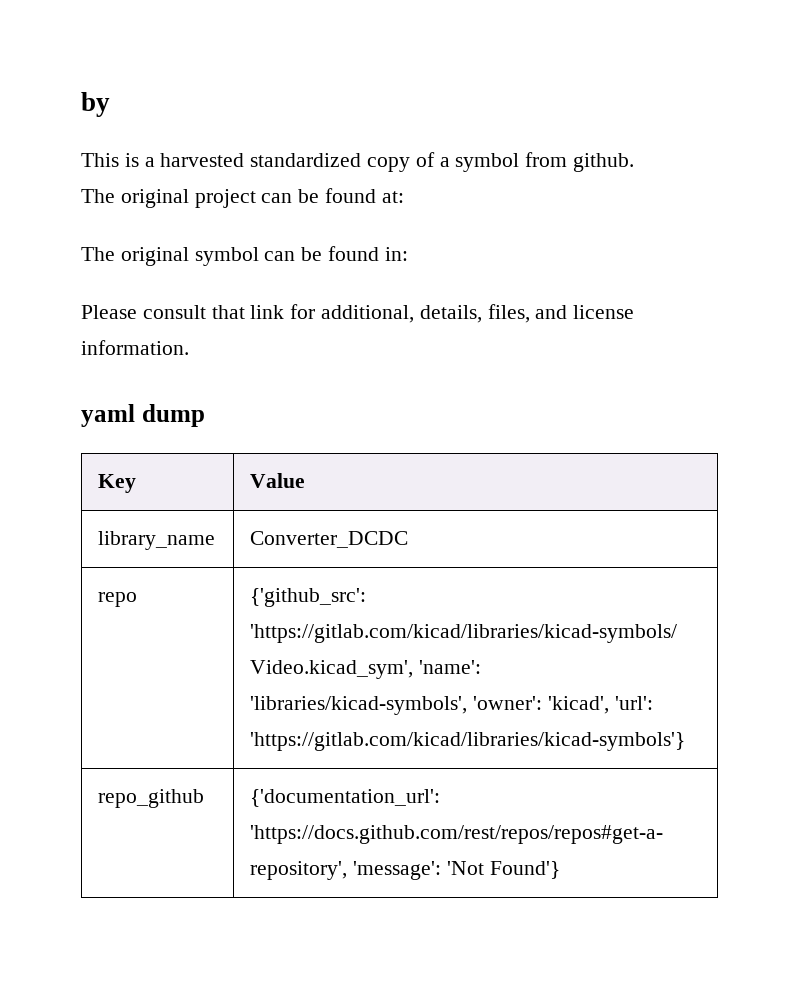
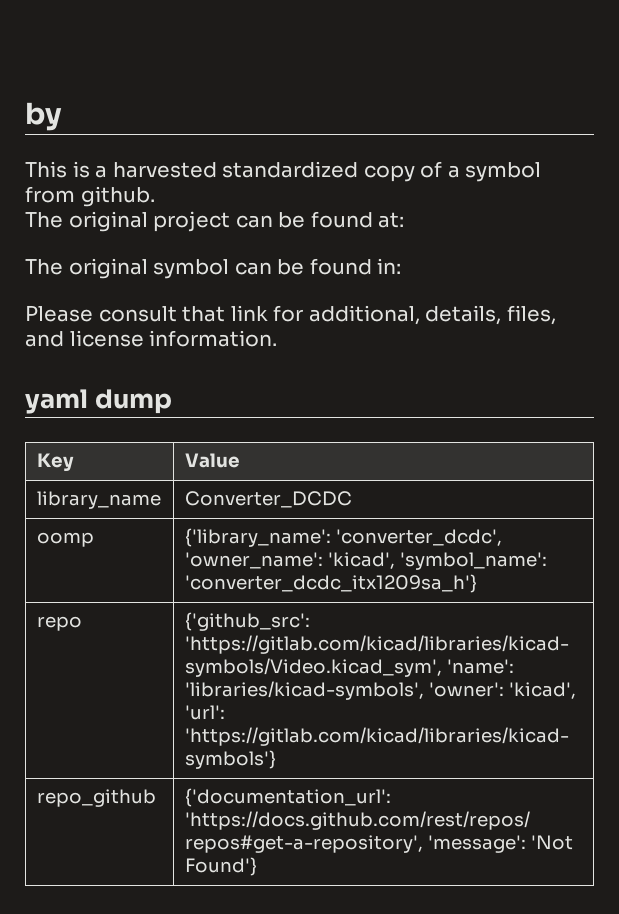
(409, 539) none -> [36,532,94,547] [184,528,502,547] [184,552,547,570] [184,574,477,593] // oomp | {'library_name': 'converter_dcdc', 'owner_name': 'kicad', 'symbol_name': 'converter_dcdc_itx1209sa_h'}

